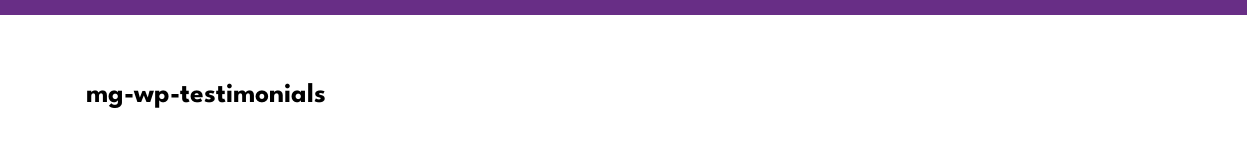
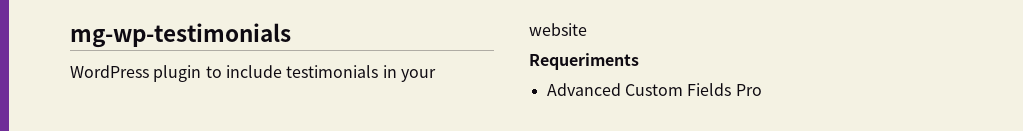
(326, 96) none -> [70,65,436,82] [529,23,587,36] [529,53,639,70] [546,83,762,96] // WordPress plugin to include testimonials in your website // Requeriments // Advanced Custom Fields Pro

